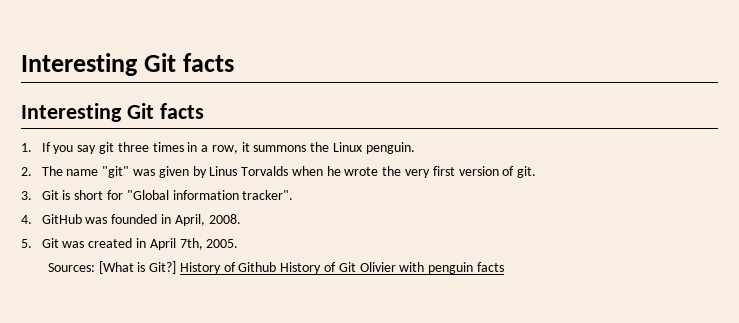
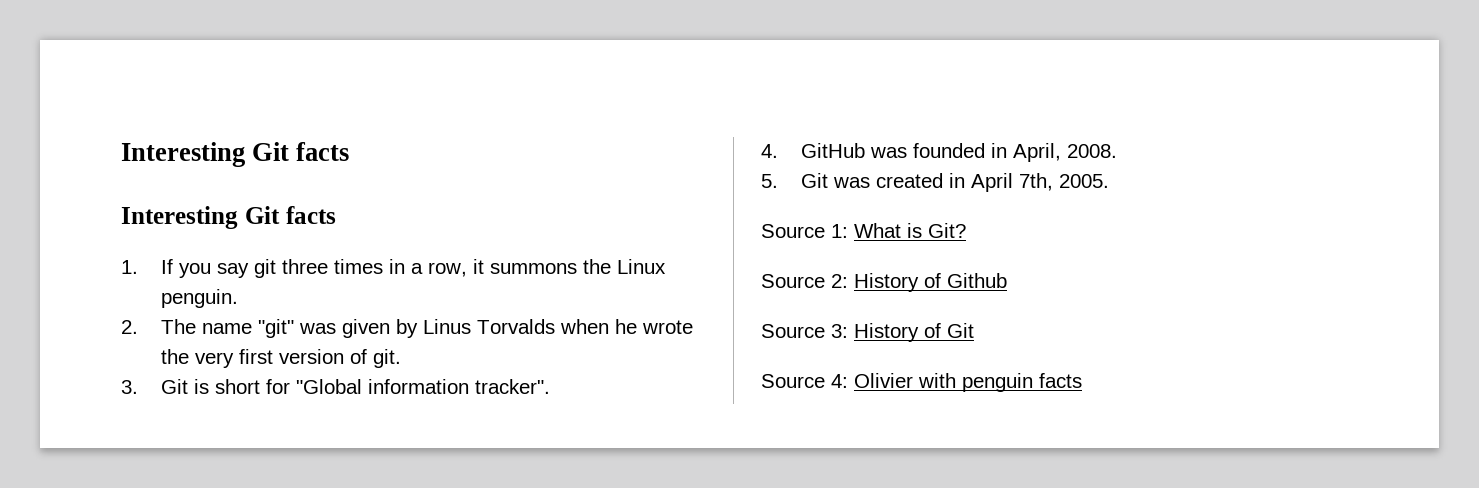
[47,261,177,274] Sources: [What is Git?] -> [761,223,966,238] [761,274,848,288] Source 1: What is Git? // Source 2:
(277, 267) none -> [761,324,848,338] // Source 3:
(356, 267) none -> [761,374,848,388] // Source 4:

